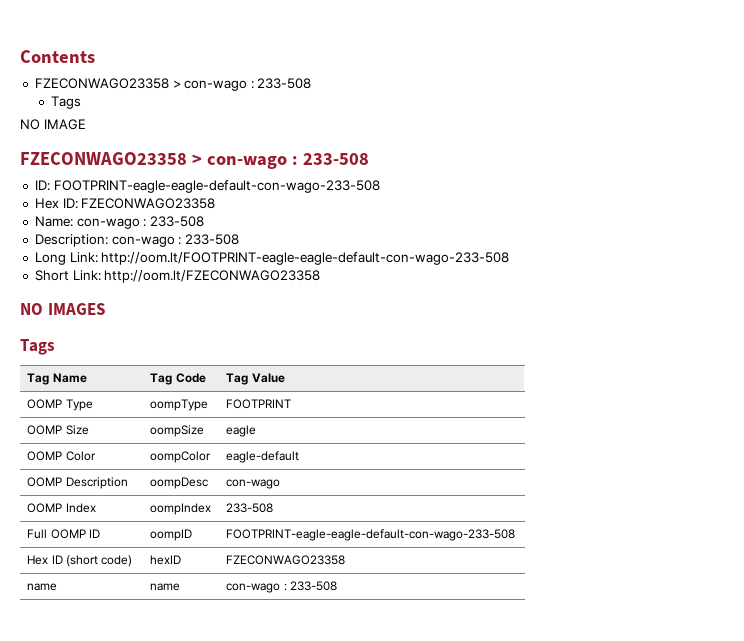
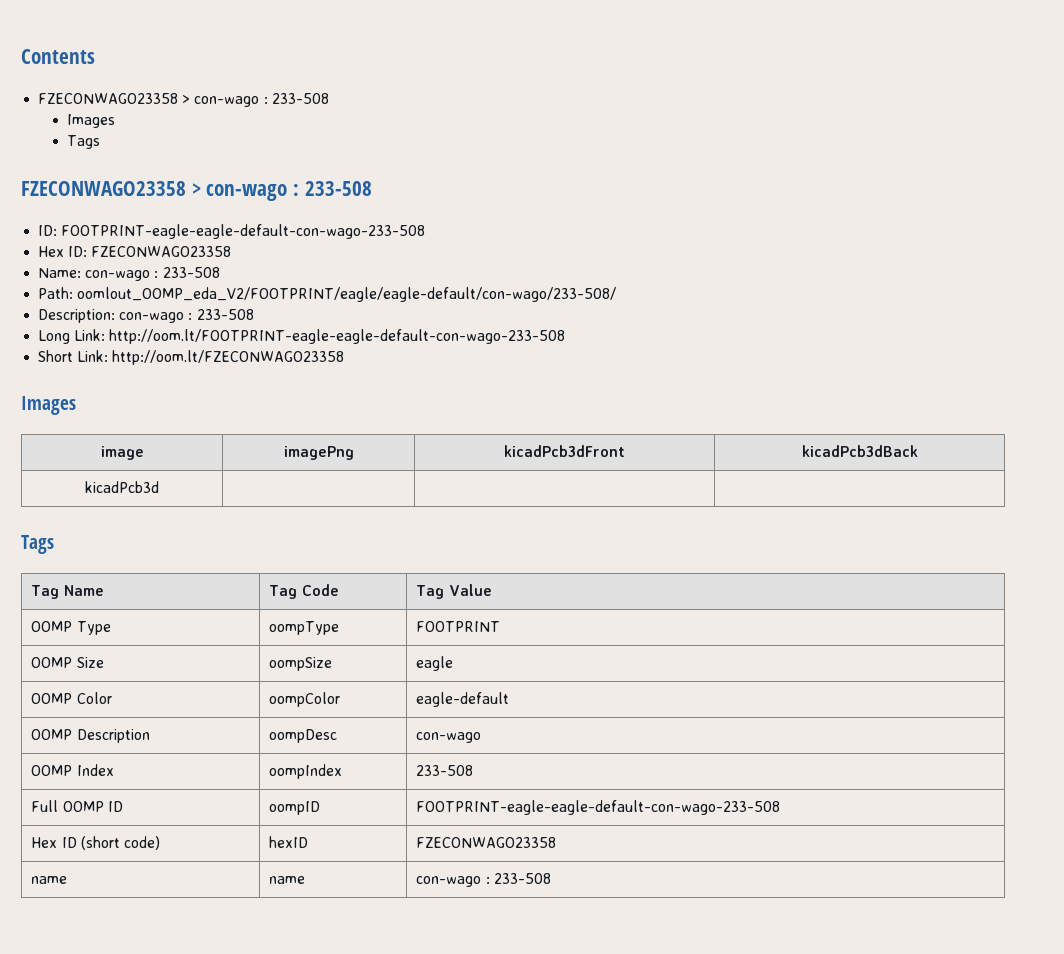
[50,96,81,109] [20,119,86,130] // Tags // NO IMAGE -> [67,114,116,128] [67,135,101,149] // Images // Tags
(204, 221) none -> [38,287,617,302] // Path: oomlout_OOMP_eda_V2/FOOTPRINT/eagle/eagle-default/con-wago/233-508/
[20,303,105,315] NO IMAGES -> [21,396,76,415] [100,446,144,460] [283,446,354,460] [504,445,625,457] [801,445,918,457] [85,481,159,493] Images // image | imagePng | kicadPcb3dFront | kicadPcb3dBack // kicadPcb3d | | |

